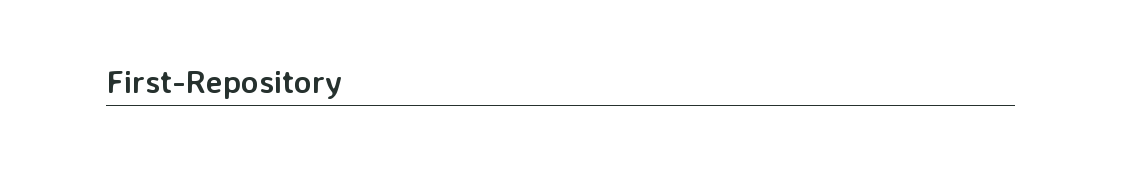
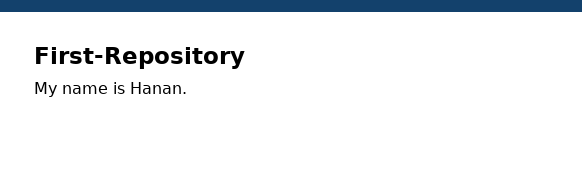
(342, 85) none -> [34,82,187,97] // My name is Hanan.

